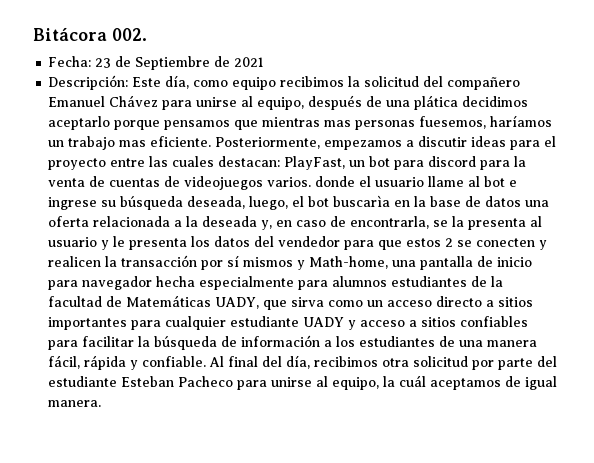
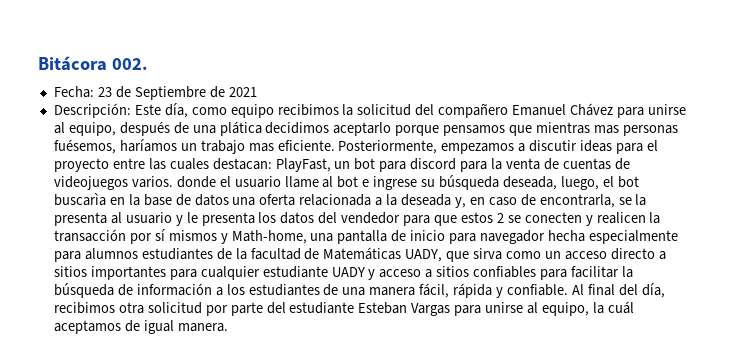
[419,116,487,129] fuesemos, -> [53,139,116,154] fuésemos,
[178,376,234,387] Pacheco -> [411,303,451,316] Vargas

